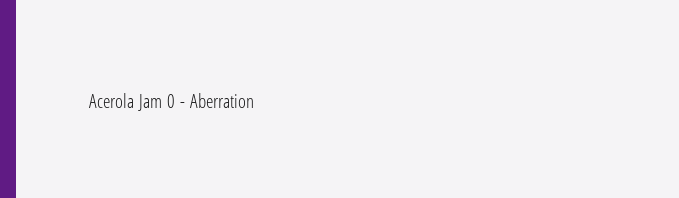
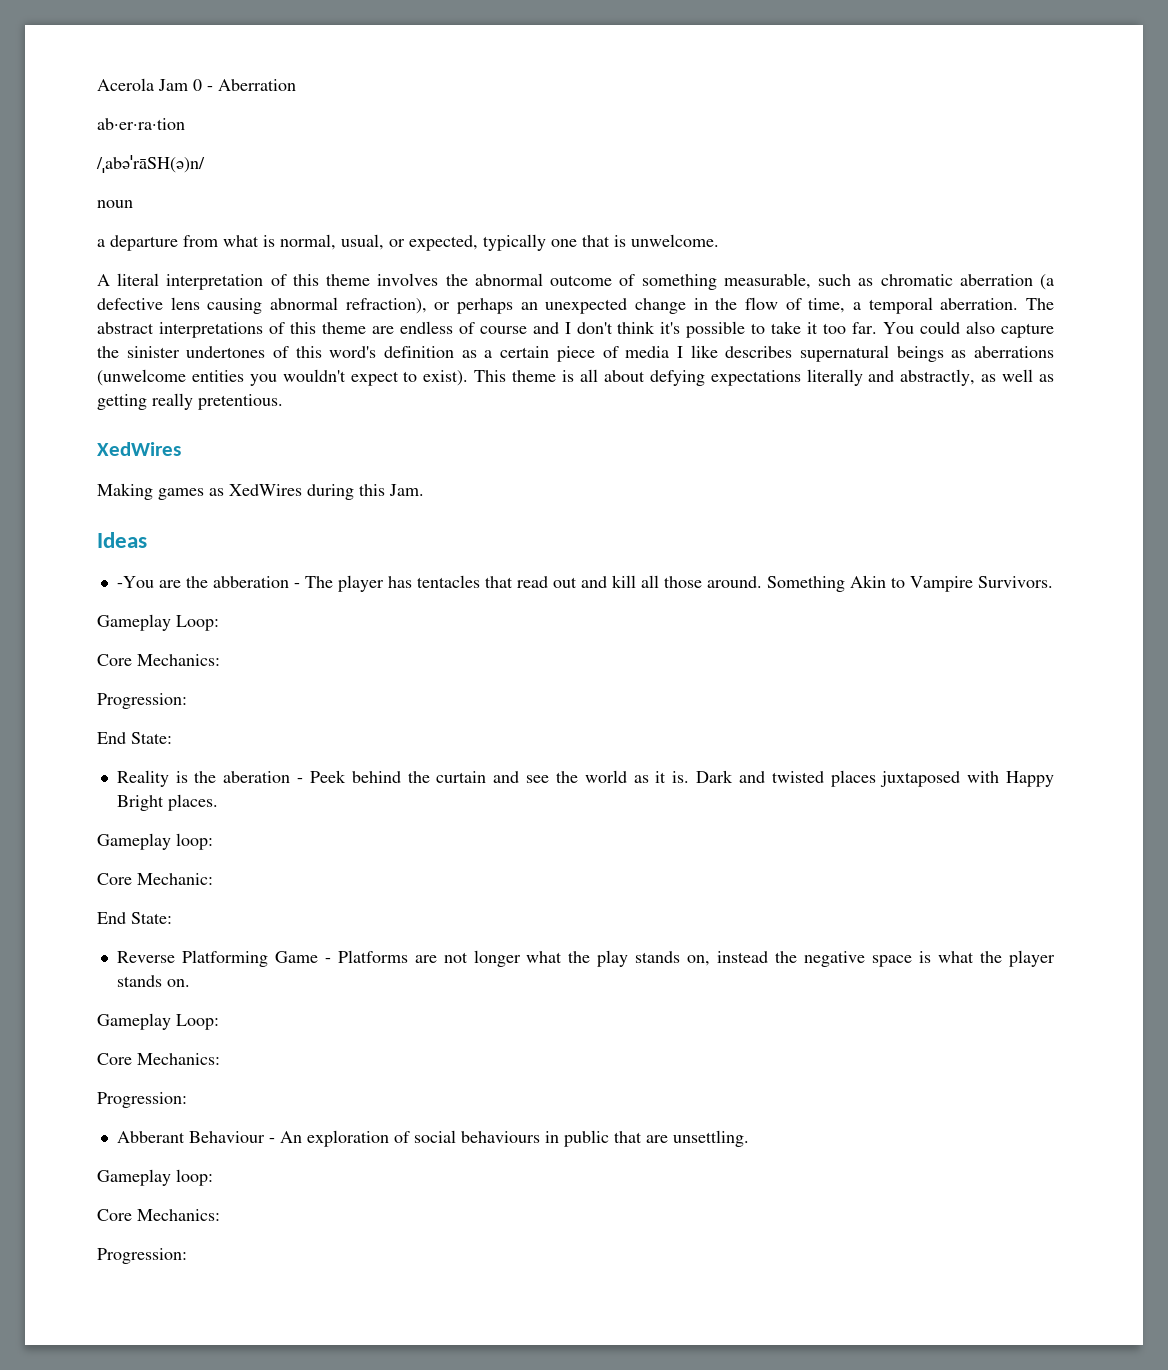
(254, 100) none -> [97,118,185,130] [96,155,205,173] [97,200,133,208] [97,234,719,251] [97,273,1055,290] [97,297,1054,314] [97,321,1054,338] [97,345,1055,362] [97,369,1055,386] [97,393,283,410] [97,442,181,456] [97,483,424,500] [97,532,147,548] [116,575,1053,592] [97,614,219,631] [97,654,220,666] [97,693,187,709] [97,732,172,744] [116,770,1055,787] [116,794,218,811] [97,833,213,850] [97,873,213,885] [97,912,172,924] [116,950,1056,967] [116,975,190,987] [97,1013,219,1030] [97,1053,220,1065] [97,1092,187,1108] [116,1130,749,1147] [97,1169,213,1186] [97,1209,220,1221] [97,1248,187,1264] // ab·er·ra·tion // /ˌabəˈrāSH(ə)n/ // noun // a departure from what is normal, usual, or expected, typically one that is unwelcome. // A literal interpretation of this theme involves the abnormal outcome of something measurable, such as chromatic aberration (a defective lens causing abnormal refraction), or perhaps an unexpected change in the flow of time, a temporal aberration. The abstract interpretations of this theme are endless of course and I don't think it's possible to take it too far. You could also capture the sinister undertones of this word's definition as a certain piece of media I like describes supernatural beings as aberrations (unwelcome entities you wouldn't expect to exist). This theme is all about defying expectations literally and abstractly, as well as getting really pretentious. // XedWires // Making games as XedWires during this Jam. // Ideas // -You are the abberation - The player has tentacles that read out and kill all those around. Something Akin to Vampire Survivors. // Gameplay Loop: // Core Mechanics: // Progression: // End State: // Reality is the aberation - Peek behind the curtain and see the world as it is. Dark and twisted places juxtaposed with Happy Bright places. // Gameplay loop: // Core Mechanic: // End State: // Reverse Platforming Game - Platforms are not longer what the play stands on, instead the negative space is what the player stands on. // Gameplay Loop: // Core Mechanics: // Progression: // Abberant Behaviour - An exploration of social behaviours in public that are unsettling. // Gameplay loop: // Core Mechanics: // Progression:

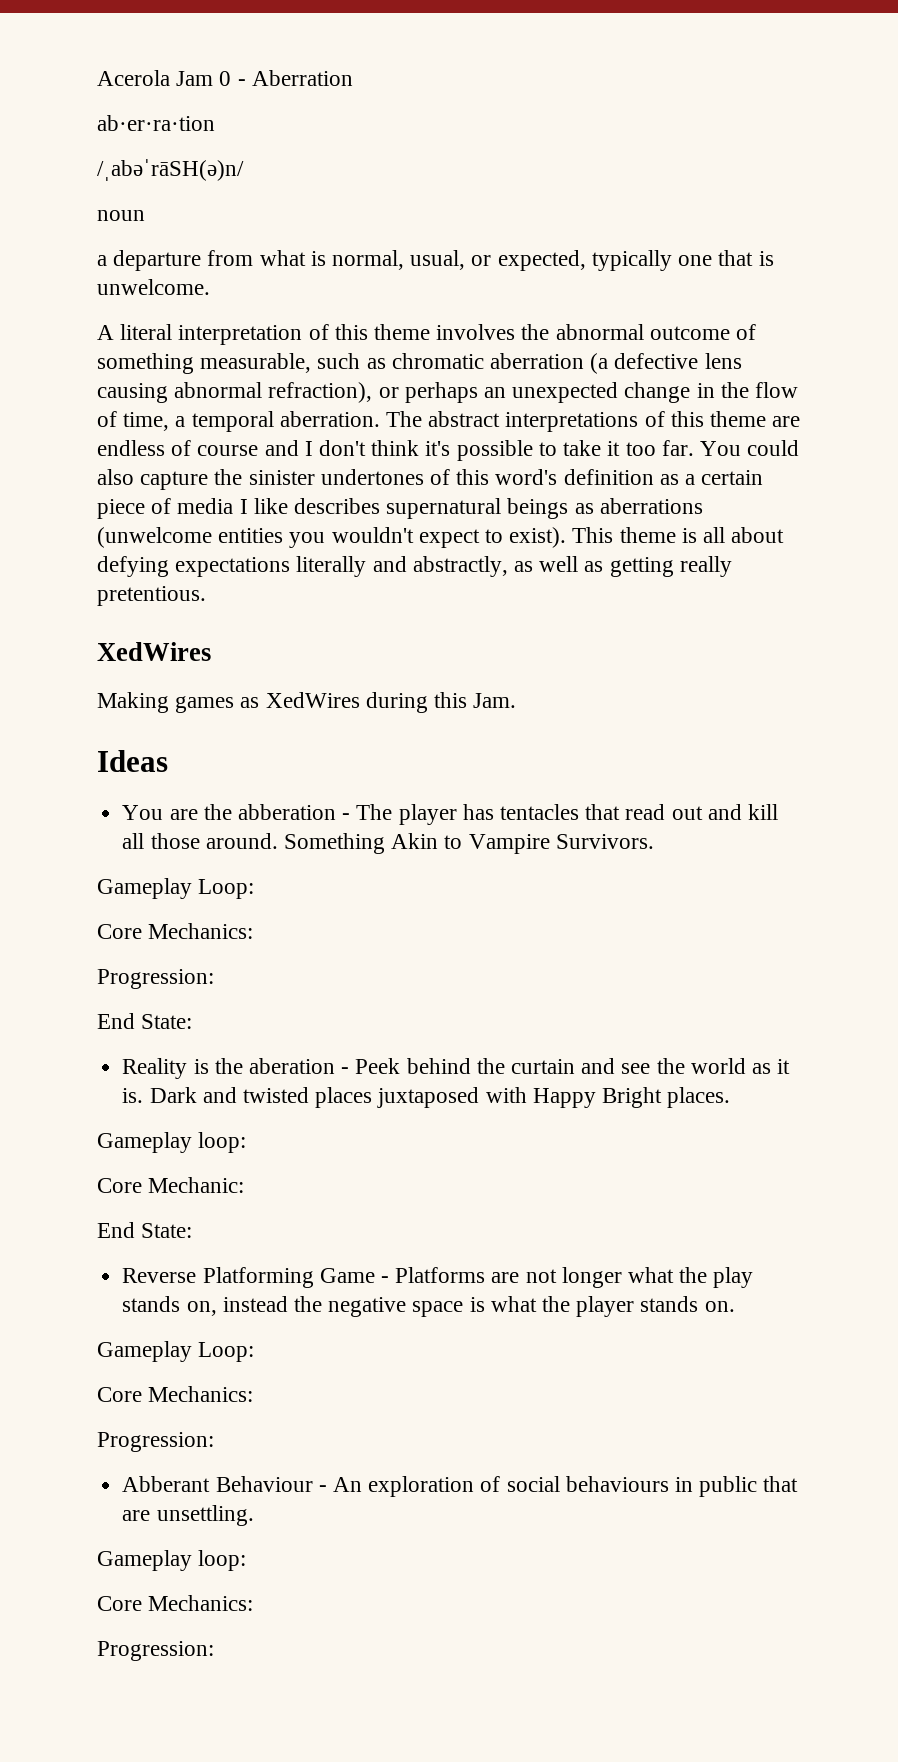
[116,576,154,588] -You -> [122,805,164,820] You

